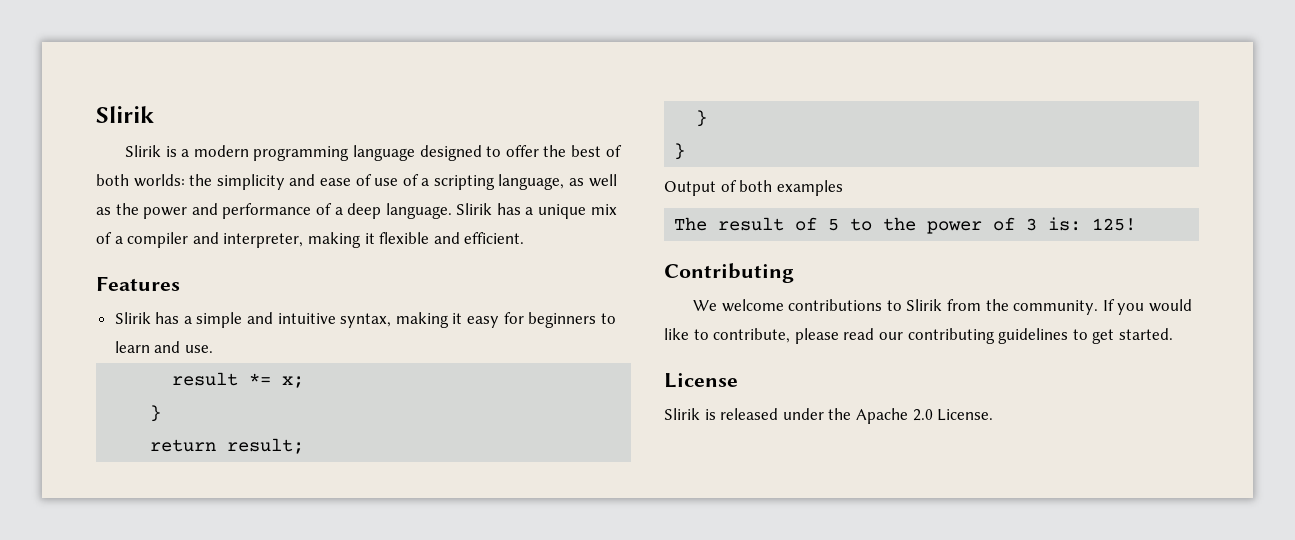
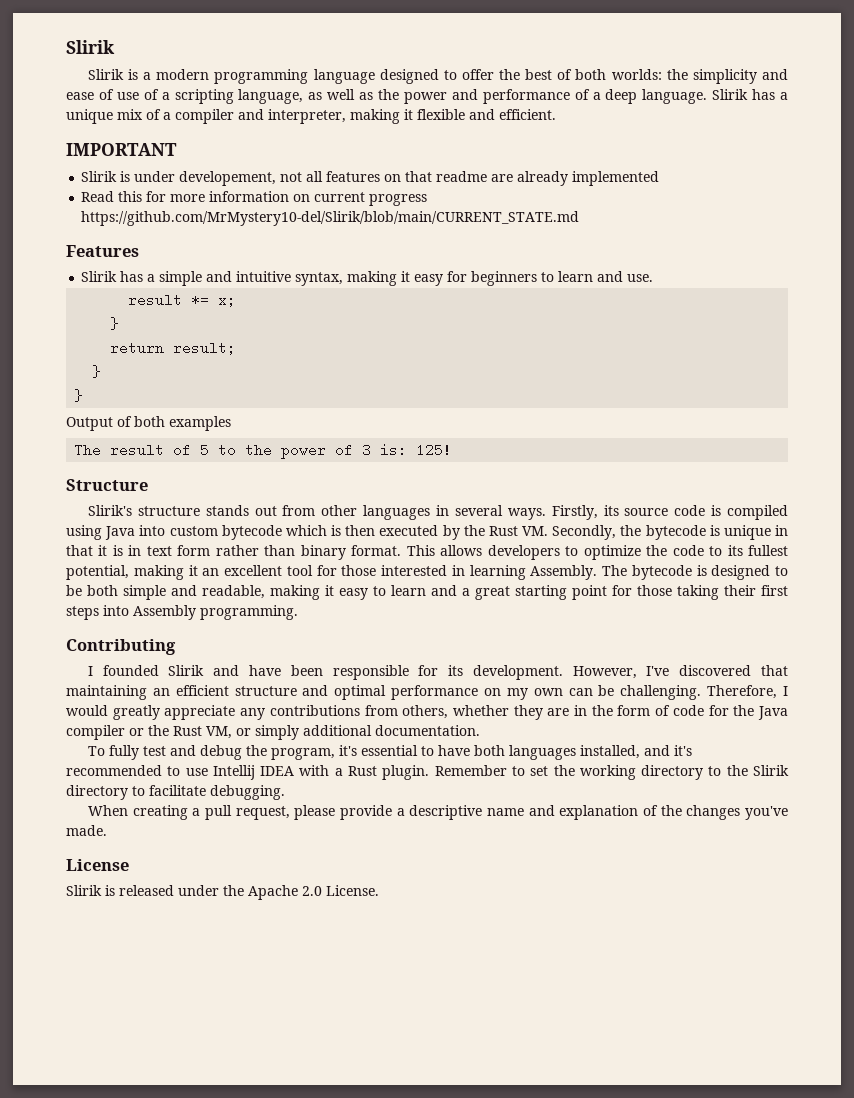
(525, 238) none -> [66,143,177,156] [81,171,660,186] [81,191,428,206] [81,211,580,226] // IMPORTANT // Slirik is under developement, not all features on that readme are already implemented // Read this for more information on current progress https://github.com/MrMystery10-del/Slirik/blob/main/CURRENT_STATE.md
[664,263,794,283] [693,299,1193,315] [664,328,1173,344] Contributing // We welcome contributions to Slirik from the community. If you would like to contribute, please read our contributing guidelines to get started. -> [66,479,148,491] [87,505,788,520] [66,525,788,540] [66,545,789,560] [66,565,788,580] [66,585,788,600] [66,605,298,620] [66,639,176,655] [87,665,789,680] [66,685,788,700] [66,705,789,720] [66,725,480,740] [87,745,692,760] [66,765,789,780] [66,785,285,800] [87,805,788,820] [66,825,107,836] Structure // Slirik's structure stands out from other languages in several ways. Firstly, its source code is compiled using Java into custom bytecode which is then executed by the Rust VM. Secondly, the bytecode is unique in that it is in text form rather than binary format. This allows developers to optimize the code to its fullest potential, making it an excellent tool for those interested in learning Assembly. The bytecode is designed to be both simple and readable, making it easy to learn and a great starting point for those taking their first steps into Assembly programming. // Contributing // I founded Slirik and have been responsible for its development. However, I've discovered that maintaining an efficient structure and optimal performance on my own can be challenging. Therefore, I would greatly appreciate any contributions from others, whether they are in the form of code for the Java compiler or the Rust VM, or simply additional documentation. // To fully test and debug the program, it's essential to have both languages installed, and it's recommended to use Intellij IDEA with a Rust plugin. Remember to set the working directory to the Slirik directory to facilitate debugging. // When creating a pull request, please provide a descriptive name and explanation of the changes you've made.

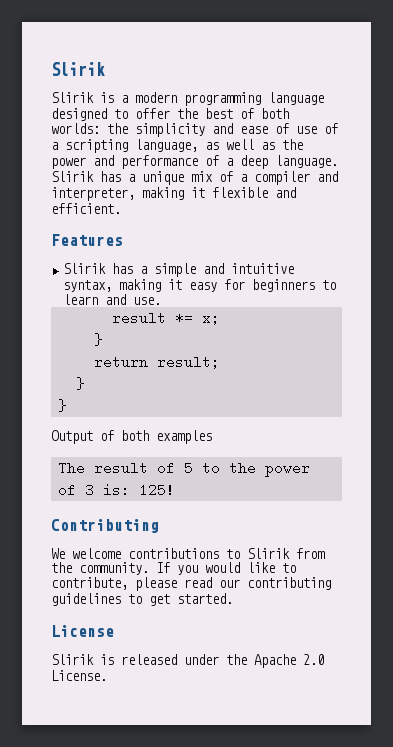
[66,143,177,156] [81,171,660,186] [81,191,428,206] [81,211,580,226] // IMPORTANT // Slirik is under developement, not all features on that readme are already implemented // Read this for more information on current progress https://github.com/MrMystery10-del/Slirik/blob/main/CURRENT_STATE.md -> (121, 208) none
[66,479,148,491] [87,505,788,520] [66,525,788,540] [66,545,789,560] [66,565,788,580] [66,585,788,600] [66,605,298,620] [66,639,176,655] [87,665,789,680] [66,685,788,700] [66,705,789,720] [66,725,480,740] [87,745,692,760] [66,765,789,780] [66,785,285,800] [87,805,788,820] [66,825,107,836] Structure // Slirik's structure stands out from other languages in several ways. Firstly, its source code is compiled using Java into custom bytecode which is then executed by the Rust VM. Secondly, the bytecode is unique in that it is in text form rather than binary format. This allows developers to optimize the code to its fullest potential, making it an excellent tool for those interested in learning Assembly. The bytecode is designed to be both simple and readable, making it easy to learn and a great starting point for those taking their first steps into Assembly programming. // Contributing // I founded Slirik and have been responsible for its development. However, I've discovered that maintaining an efficient structure and optimal performance on my own can be challenging. Therefore, I would greatly appreciate any contributions from others, whether they are in the form of code for the Java compiler or the Rust VM, or simply additional documentation. // To fully test and debug the program, it's essential to have both languages installed, and it's recommended to use Intellij IDEA with a Rust plugin. Remember to set the working directory to the Slirik directory to facilitate debugging. // When creating a pull request, please provide a descriptive name and explanation of the changes you've made. -> [51,519,159,533] [51,548,325,559] [51,562,296,575] [51,577,331,591] [51,593,233,606] Contributing // We welcome contributions to Slirik from the community. If you would like to contribute, please read our contributing guidelines to get started.

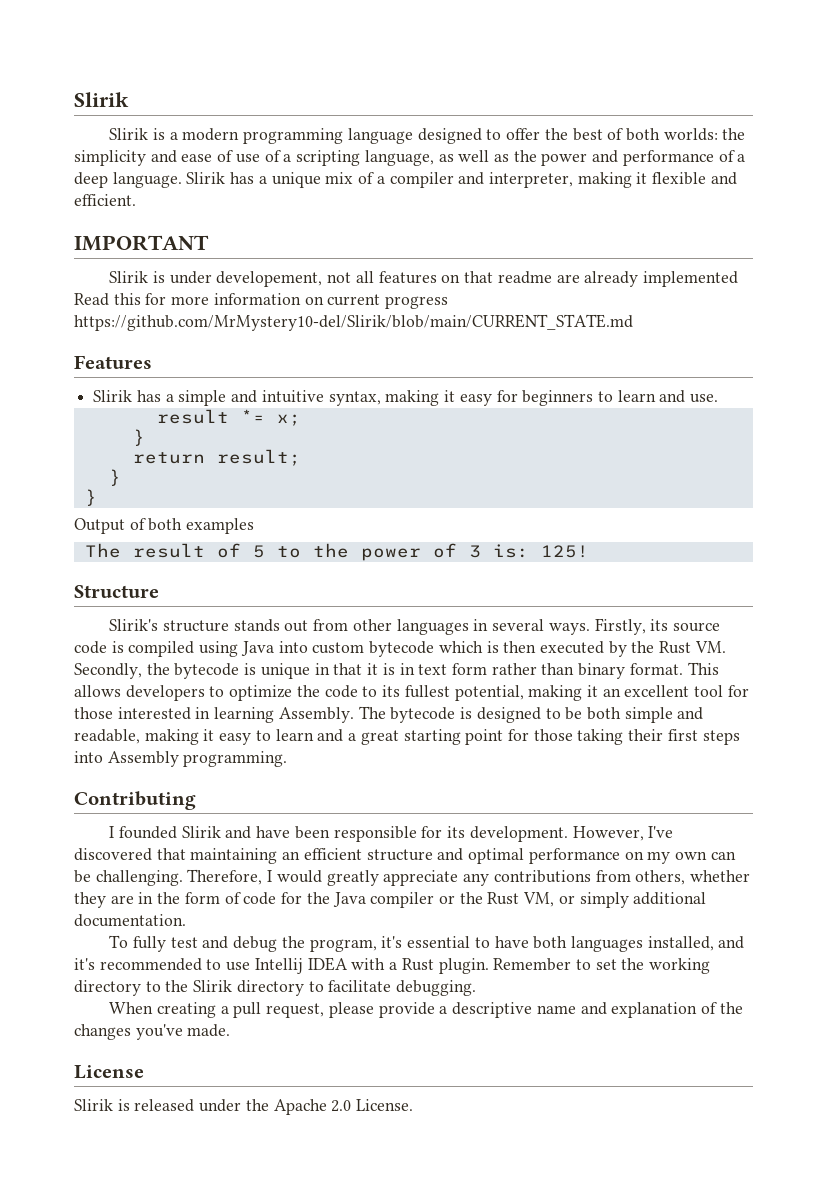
(121, 208) none -> [74,235,209,251] [109,271,739,287] [74,293,449,309] [74,314,633,331] // IMPORTANT // Slirik is under developement, not all features on that readme are already implemented Read this for more information on current progress https://github.com/MrMystery10-del/Slirik/blob/main/CURRENT_STATE.md
[51,519,159,533] [51,548,325,559] [51,562,296,575] [51,577,331,591] [51,593,233,606] Contributing // We welcome contributions to Slirik from the community. If you would like to contribute, please read our contributing guidelines to get started. -> [74,585,159,598] [109,618,721,635] [74,641,726,657] [74,662,719,679] [74,685,749,701] [74,706,704,723] [74,729,740,745] [74,751,288,767] [74,791,196,810] [109,826,674,842] [74,848,736,864] [74,869,750,886] [74,892,707,908] [74,914,186,927] [109,935,745,952] [74,957,711,974] [74,980,477,996] [109,1002,743,1018] [74,1024,231,1040] Structure // Slirik's structure stands out from other languages in several ways. Firstly, its source code is compiled using Java into custom bytecode which is then executed by the Rust VM. Secondly, the bytecode is unique in that it is in text form rather than binary format. This allows developers to optimize the code to its fullest potential, making it an excellent tool for those interested in learning Assembly. The bytecode is designed to be both simple and readable, making it easy to learn and a great starting point for those taking their first steps into Assembly programming. // Contributing // I founded Slirik and have been responsible for its development. However, I've discovered that maintaining an efficient structure and optimal performance on my own can be challenging. Therefore, I would greatly appreciate any contributions from others, whether they are in the form of code for the Java compiler or the Rust VM, or simply additional documentation. // To fully test and debug the program, it's essential to have both languages installed, and it's recommended to use Intellij IDEA with a Rust plugin. Remember to set the working directory to the Slirik directory to facilitate debugging. // When creating a pull request, please provide a descriptive name and explanation of the changes you've made.

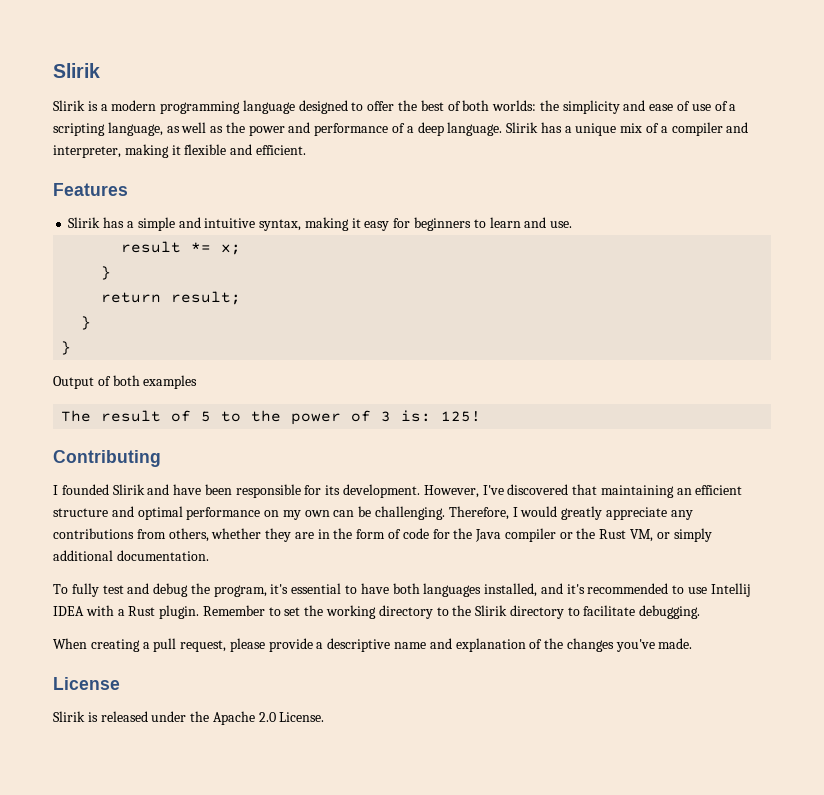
[74,235,209,251] [109,271,739,287] [74,293,449,309] [74,314,633,331] // IMPORTANT // Slirik is under developement, not all features on that readme are already implemented Read this for more information on current progress https://github.com/MrMystery10-del/Slirik/blob/main/CURRENT_STATE.md -> (306, 150) none
[74,585,159,598] [109,618,721,635] [74,641,726,657] [74,662,719,679] [74,685,749,701] [74,706,704,723] [74,729,740,745] [74,751,288,767] // Structure // Slirik's structure stands out from other languages in several ways. Firstly, its source code is compiled using Java into custom bytecode which is then executed by the Rust VM. Secondly, the bytecode is unique in that it is in text form rather than binary format. This allows developers to optimize the code to its fullest potential, making it an excellent tool for those interested in learning Assembly. The bytecode is designed to be both simple and readable, making it easy to learn and a great starting point for those taking their first steps into Assembly programming. -> (482, 416) none

